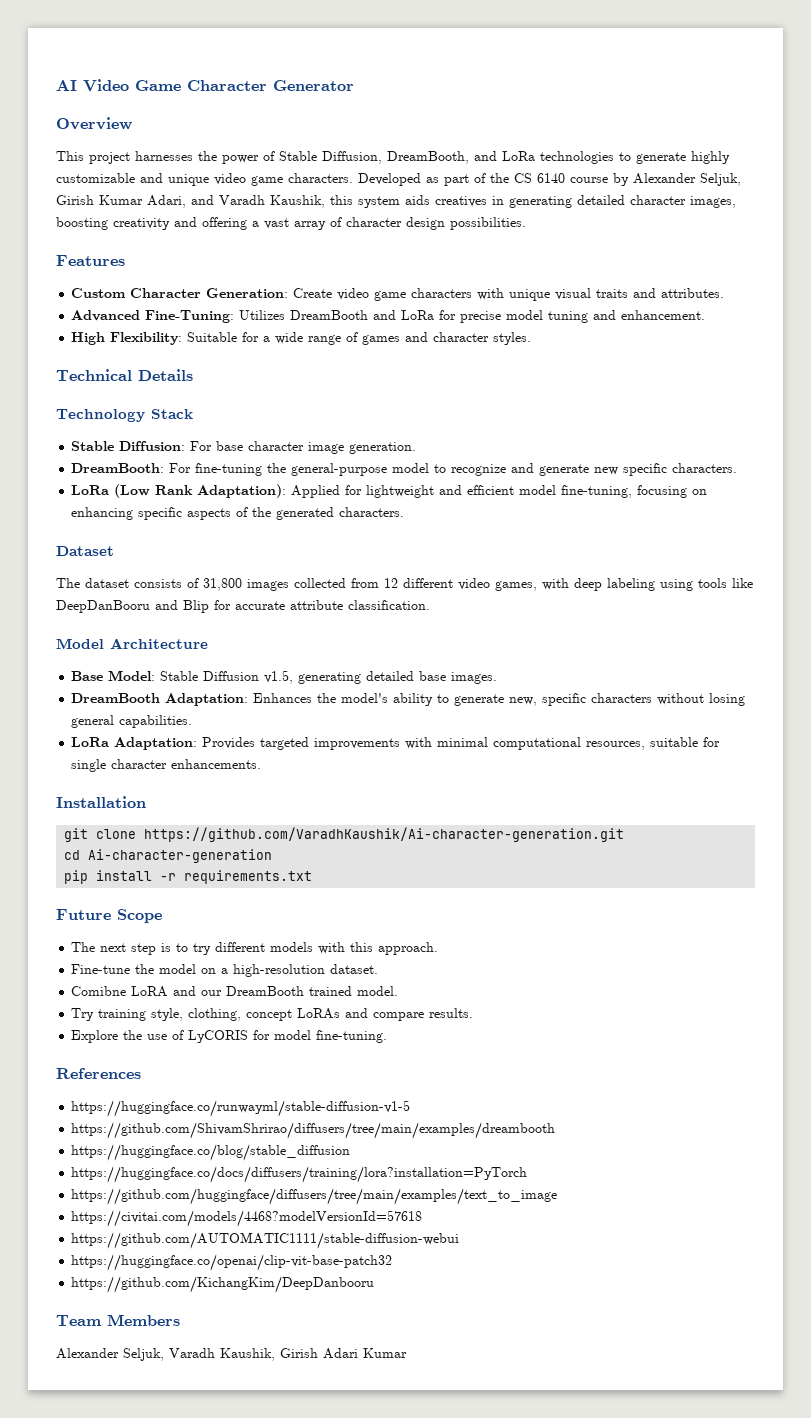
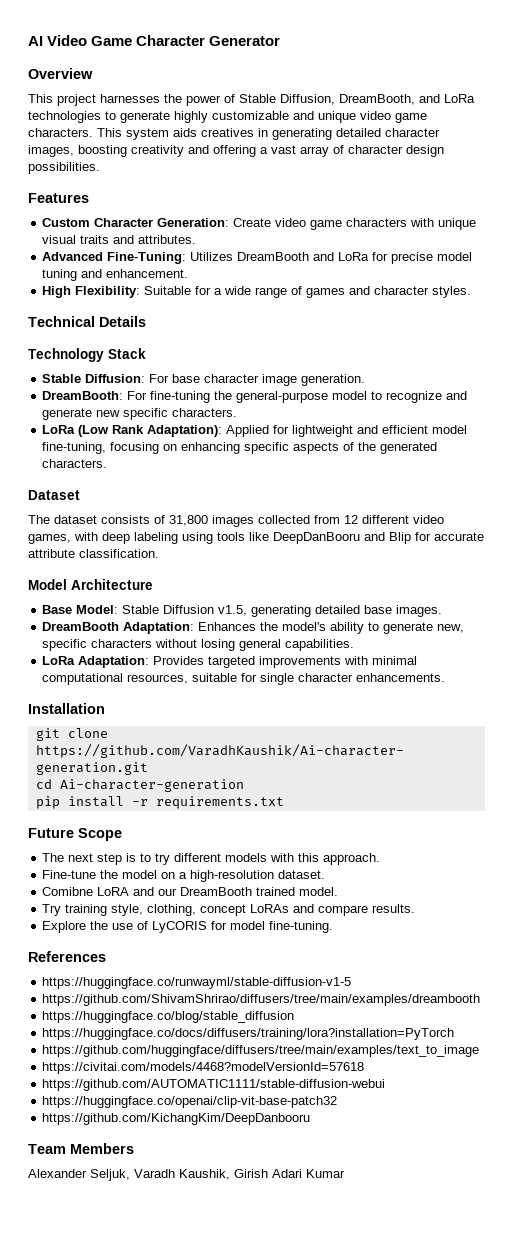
[358,173,741,186] [56,195,353,208] Developed as part of the CS 6140 course by Alexander Seljuk, Girish Kumar Adari, and Varadh Kaushik, this -> [97,128,122,137] This

